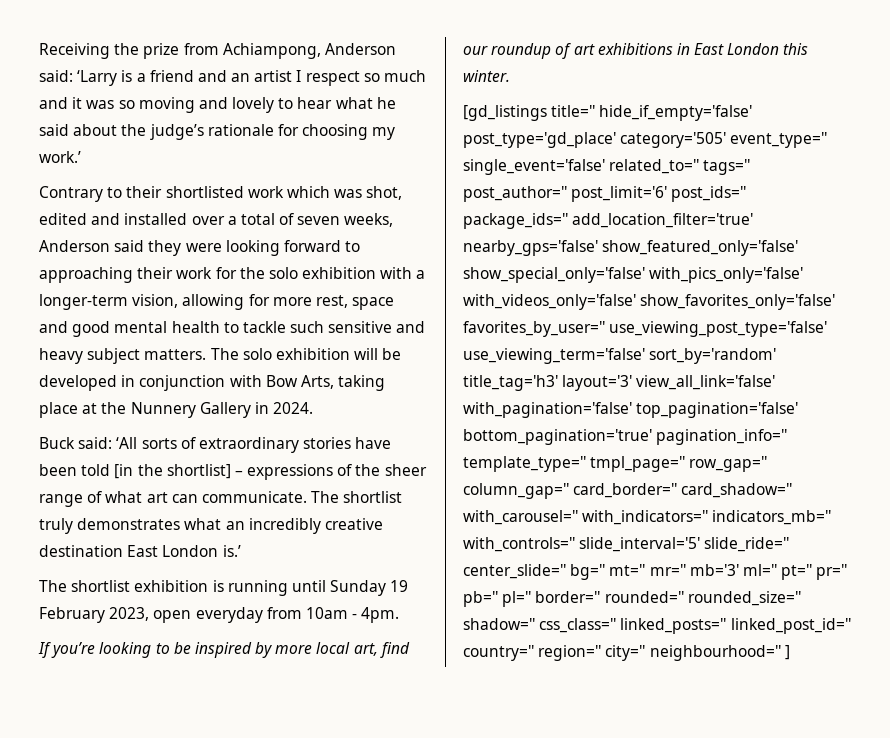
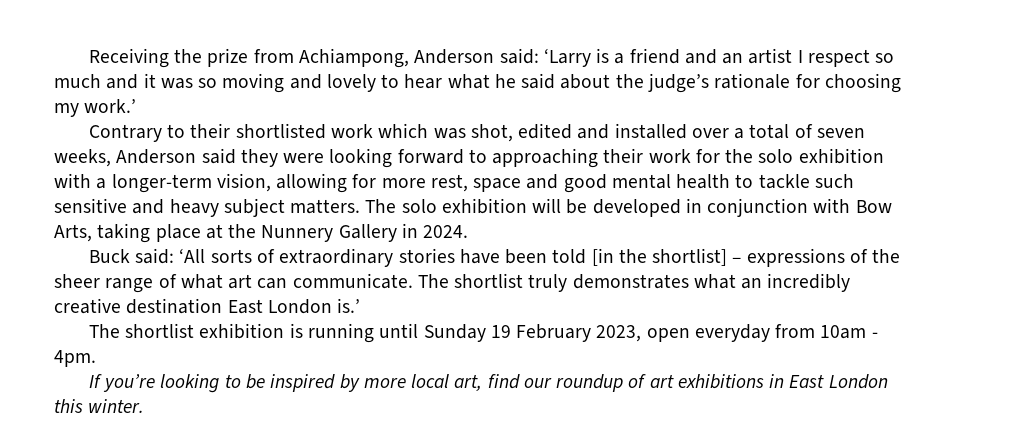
[463,105,753,121] [463,132,828,148] [463,159,751,175] [463,186,747,202] [463,213,754,229] [463,240,799,256] [463,267,804,283] [463,294,836,310] [463,321,828,337] [463,348,777,364] [463,375,776,391] [463,402,799,418] [463,429,788,445] [463,456,768,472] [463,483,793,499] [463,510,832,525] [463,537,790,552] [463,564,848,580] [463,591,801,607] [463,618,851,634] [463,645,790,661] // [gd_listings title='' hide_if_empty='false' post_type='gd_place' category='505' event_type='' single_event='false' related_to='' tags='' post_author='' post_limit='6' post_ids='' package_ids='' add_location_filter='true' nearby_gps='false' show_featured_only='false' show_special_only='false' with_pics_only='false' with_videos_only='false' show_favorites_only='false' favorites_by_user='' use_viewing_post_type='false' use_viewing_term='false' sort_by='random' title_tag='h3' layout='3' view_all_link='false' with_pagination='false' top_pagination='false' bottom_pagination='true' pagination_info='' template_type='' tmpl_page='' row_gap='' column_gap='' card_border='' card_shadow='' with_carousel='' with_indicators='' indicators_mb='' with_controls='' slide_interval='5' slide_ride='' center_slide='' bg='' mt='' mr='' mb='3' ml='' pt='' pr='' pb='' pl='' border='' rounded='' rounded_size='' shadow='' css_class='' linked_posts='' linked_post_id='' country='' region='' city='' neighbourhood='' ] -> (145, 406) none

